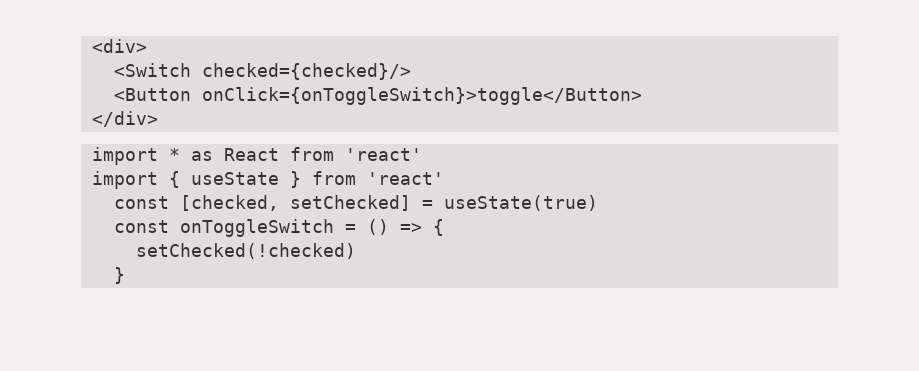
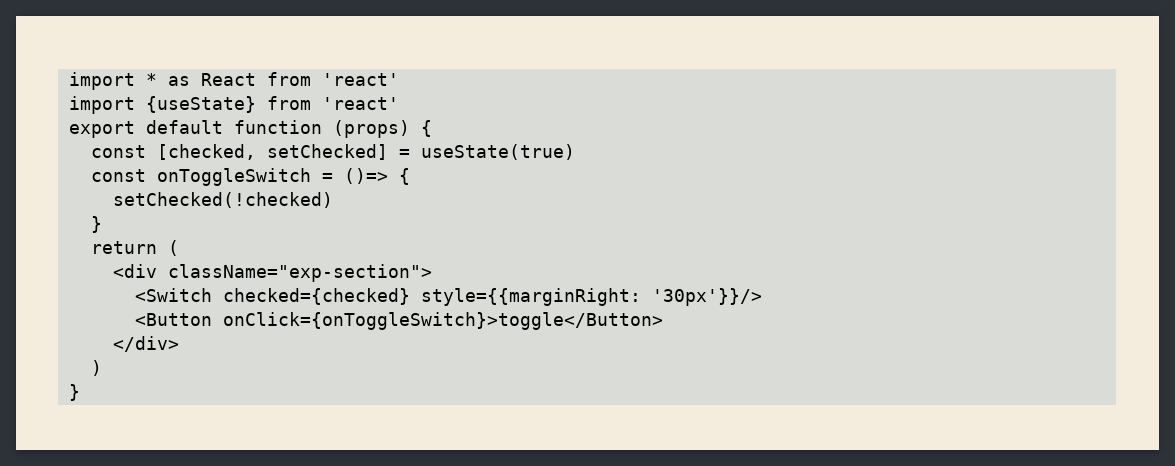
[92,39,148,53] [114,63,412,80] [114,87,643,105] [92,111,159,127] <div> // <Switch checked={checked}/> // <Button onClick={onToggleSwitch}>toggle</Button> // </div> // -> (68, 81) none
[169,171,445,188] { useState } from 'react' -> [145,96,399,113] [68,120,432,138] {useState} from 'react' // export default function (props) {
[367,219,423,235] () => -> [343,168,388,184] ()=>
(126, 275) none -> [90,240,179,256] [112,264,432,282] [134,288,762,306] [134,312,663,330] [112,336,179,352] [90,360,102,376] [68,384,80,401] // return ( // <div className="exp-section"> // <Switch checked={checked} style={{marginRight: '30px'}}/> // <Button onClick={onToggleSwitch}>toggle</Button> // </div> // ) // }

